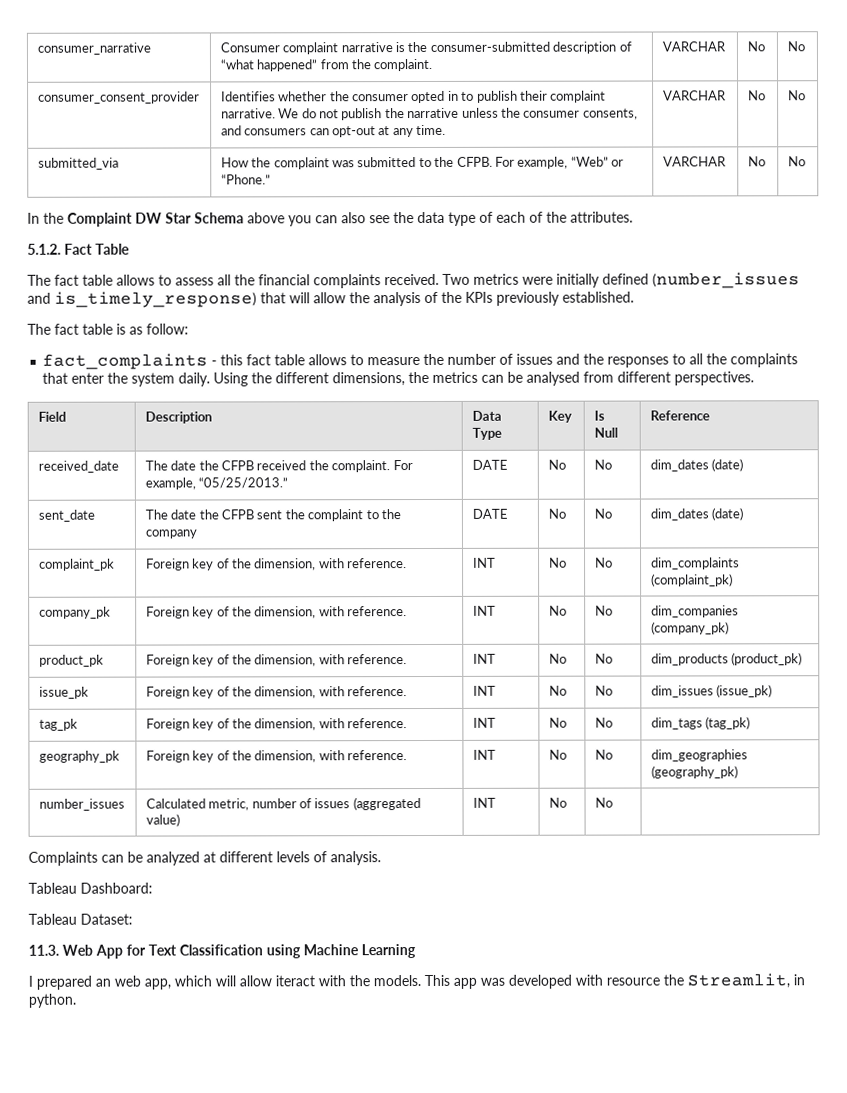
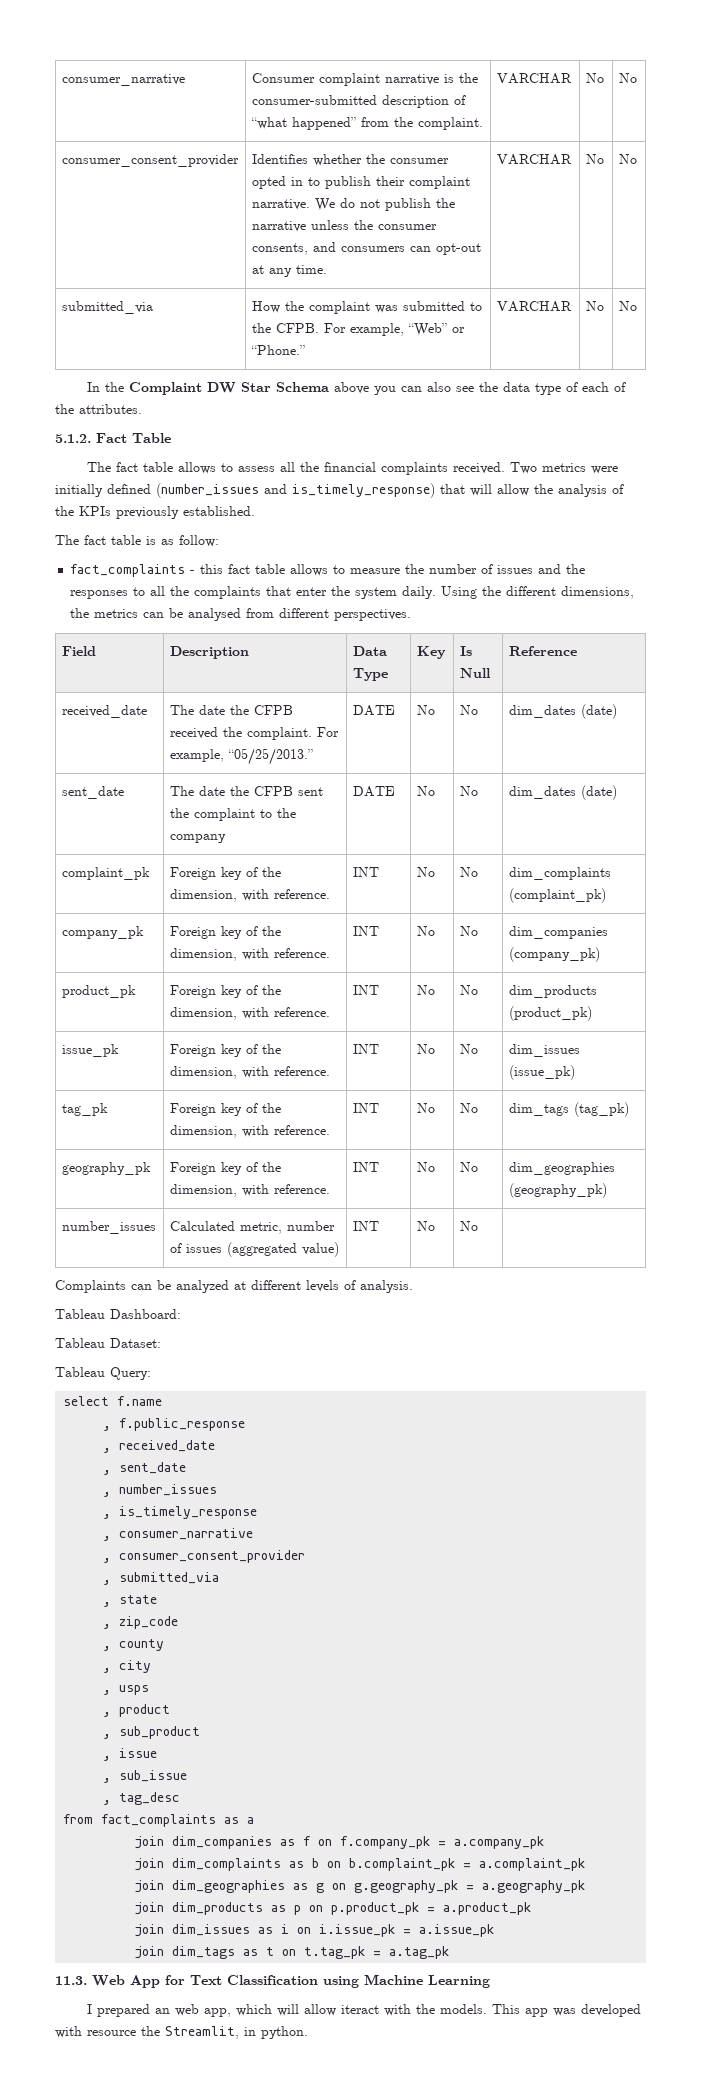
(133, 919) none -> [55,1367,151,1380] [63,1396,163,1406] [103,1418,246,1431] [103,1440,216,1453] [103,1462,187,1475] [103,1484,218,1497] [103,1506,258,1519] [103,1528,254,1541] [103,1550,306,1563] [103,1572,220,1585] [103,1595,158,1607] [103,1616,179,1629] [103,1639,165,1651] [103,1660,152,1673] [103,1685,150,1695] [103,1704,171,1717] [103,1726,201,1739] [103,1748,158,1761] [103,1770,188,1783] [103,1792,181,1805] [63,1814,255,1827] [135,1836,545,1849] [135,1858,586,1871] [135,1880,586,1893] [135,1902,532,1915] [135,1924,495,1937] [135,1946,450,1959] // Tableau Query: // select f.name // , f.public_response // , received_date // , sent_date // , number_issues // , is_timely_response // , consumer_narrative // , consumer_consent_provider // , submitted_via // , state // , zip_code // , county // , city // , usps // , product // , sub_product // , issue // , sub_issue // , tag_desc // from fact_complaints as a // join dim_companies as f on f.company_pk = a.company_pk // join dim_complaints as b on b.complaint_pk = a.complaint_pk // join dim_geographies as g on g.geography_pk = a.geography_pk // join dim_products as p on p.product_pk = a.product_pk // join dim_issues as i on i.issue_pk = a.issue_pk // join dim_tags as t on t.tag_pk = a.tag_pk

